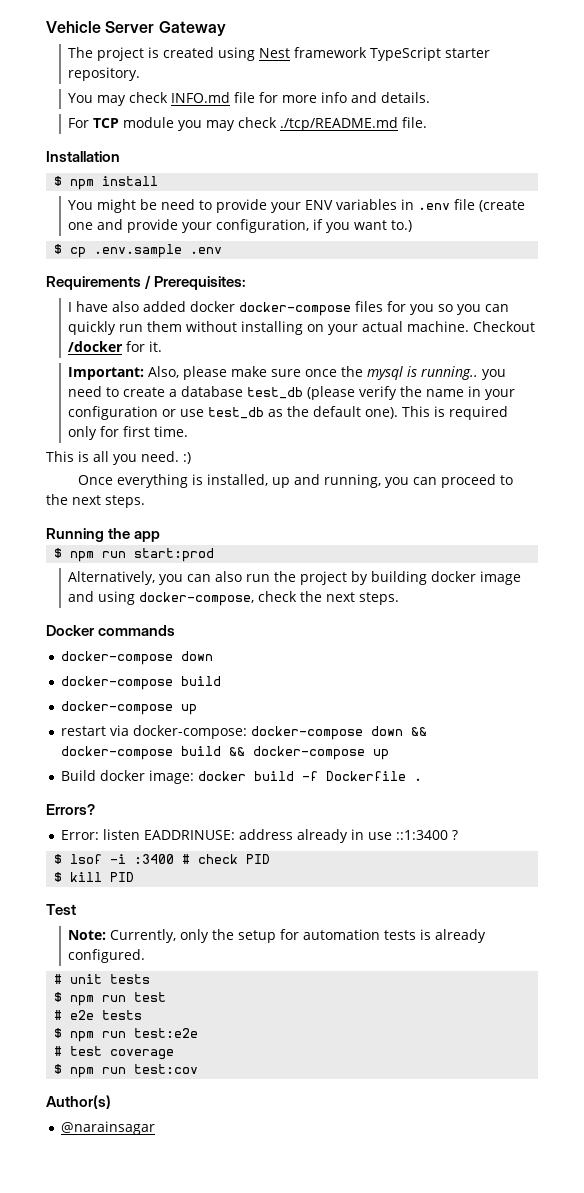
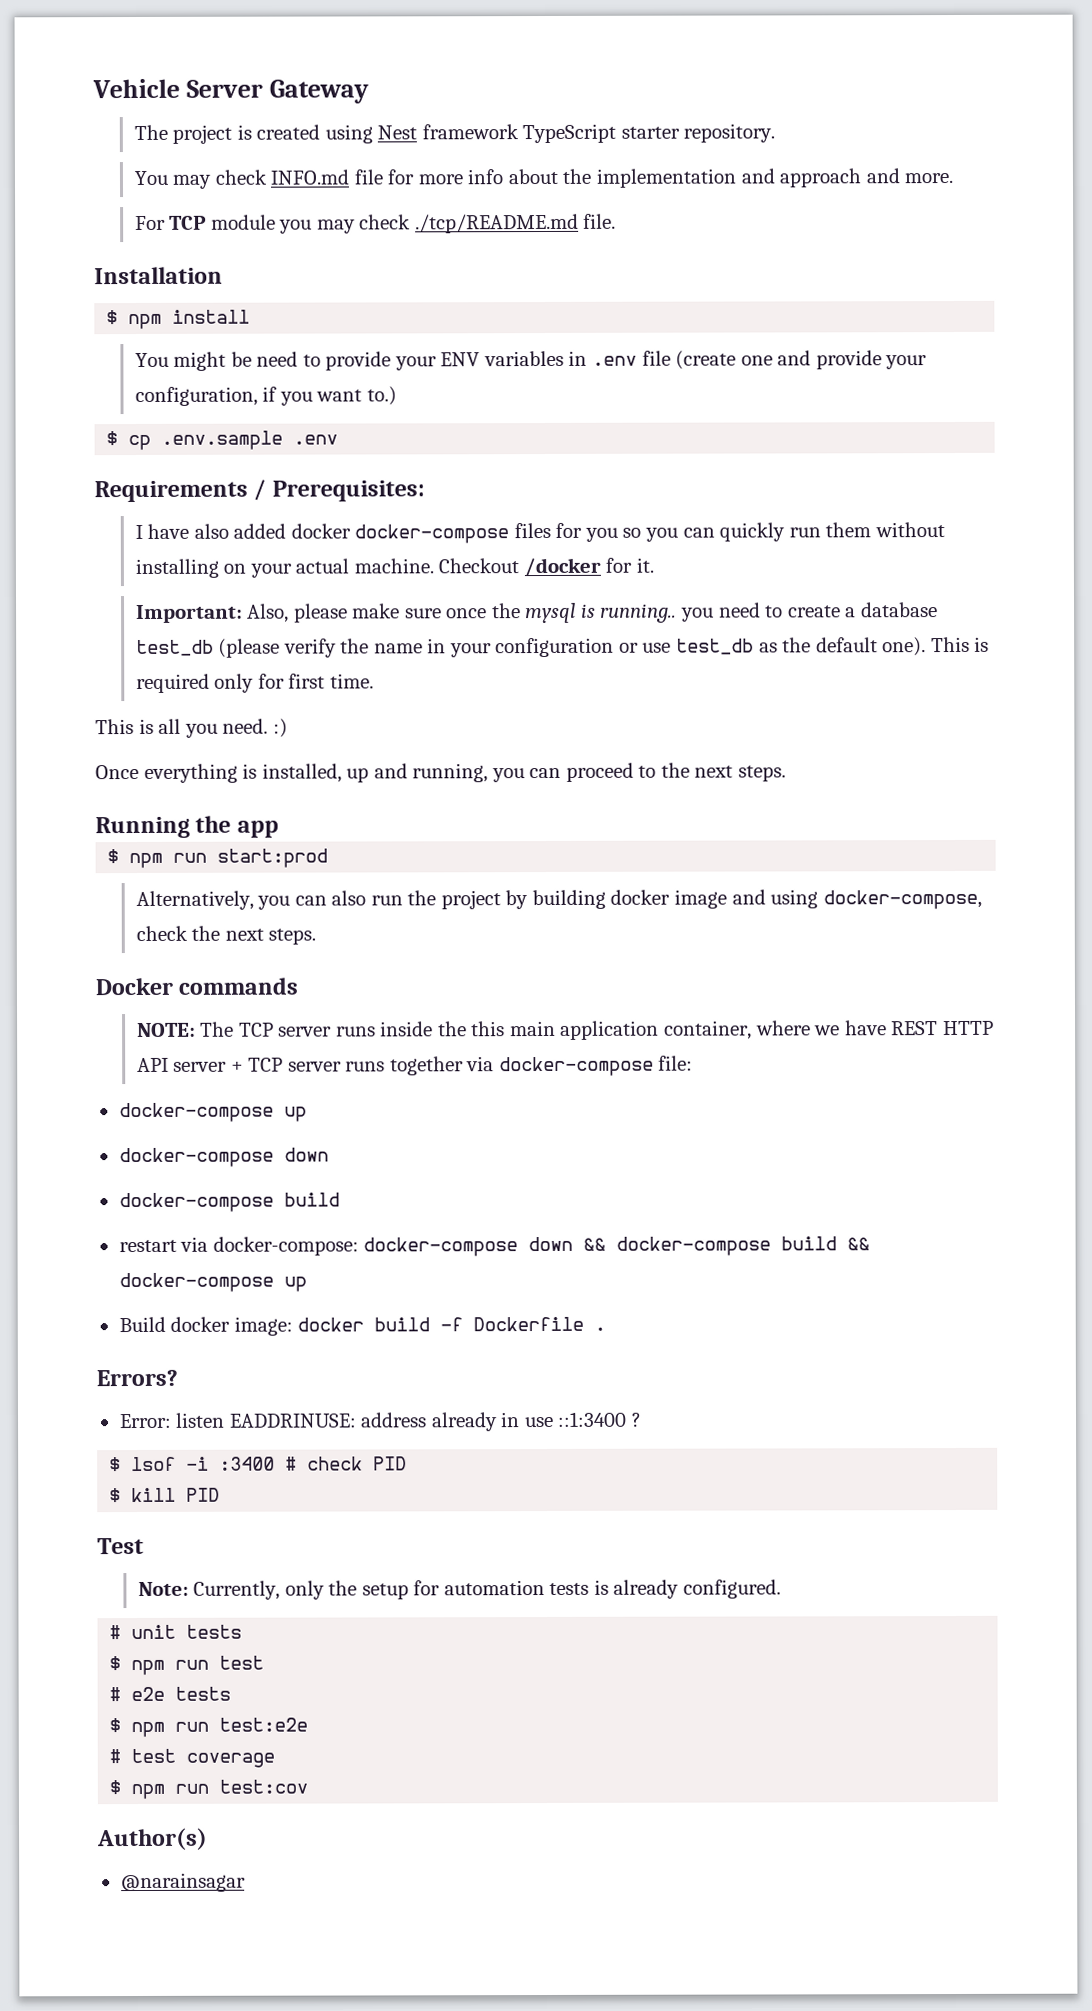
[351,92,431,103] and details. -> [507,168,954,188] about the implementation and approach and more.
(176, 630) none -> [136,1020,994,1040] [136,1055,694,1077] [118,1102,307,1123] // NOTE: The TCP server runs inside the this main application container, where we have REST HTTP API server + TCP server runs together via docker-compose file: // docker-compose up
[61,701,198,715] // docker-compose up -> (340, 1199) none

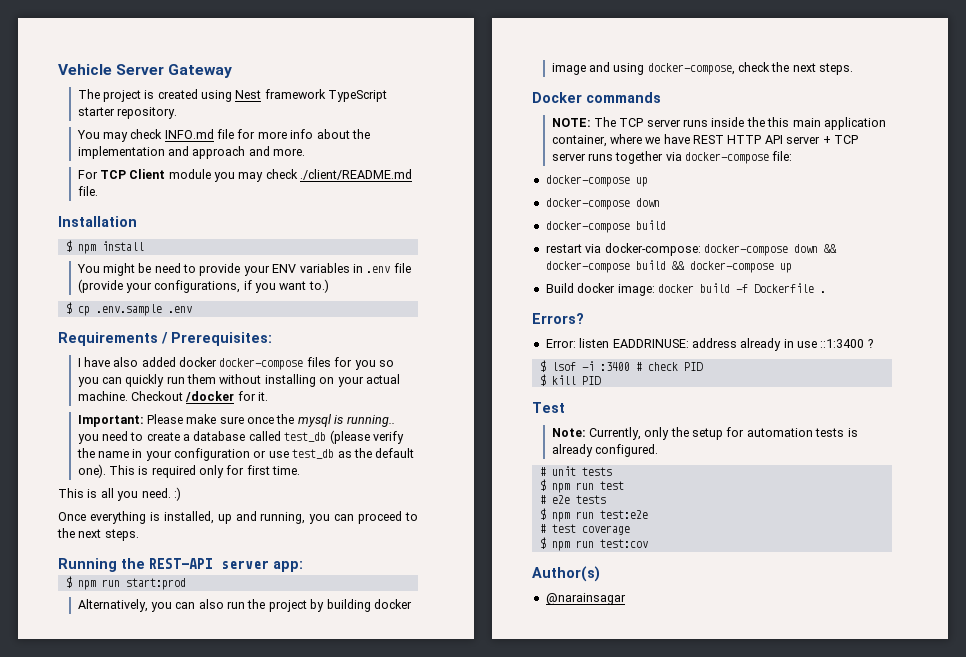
(208, 222) none -> [129,169,166,179] Client
[414,213,579,234] ./tcp/README.md -> [300,169,413,180] ./client/README.md
[675,350,928,370] [134,386,258,407] (create one and provide your configuration, -> [77,279,241,293] (provide your configurations,
[247,603,348,623] Also, please -> [146,414,183,424] Please
(938, 610) none -> [248,431,281,441] called
[236,820,279,838] app -> [149,558,303,572] REST-API server app:

